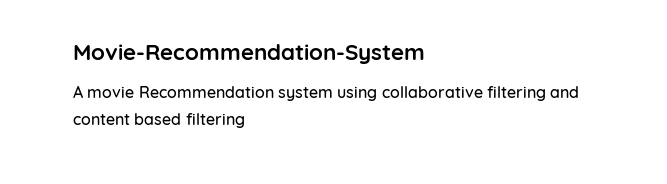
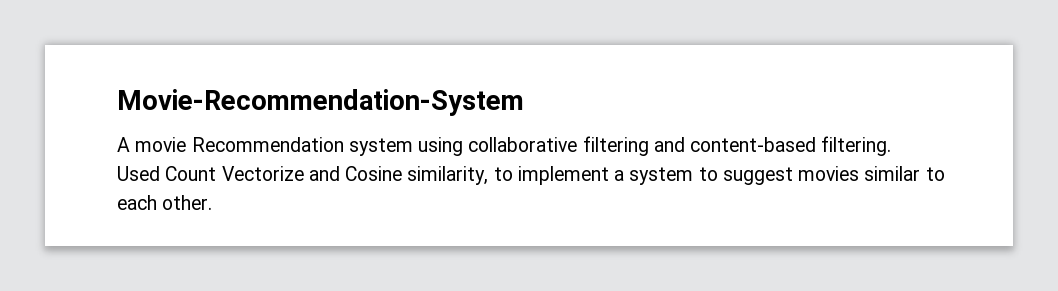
[73,113,245,128] content based filtering -> [690,136,892,156] [117,166,945,185] [117,195,213,210] content-based filtering. // Used Count Vectorize and Cosine similarity, to implement a system to suggest movies similar to each other.

